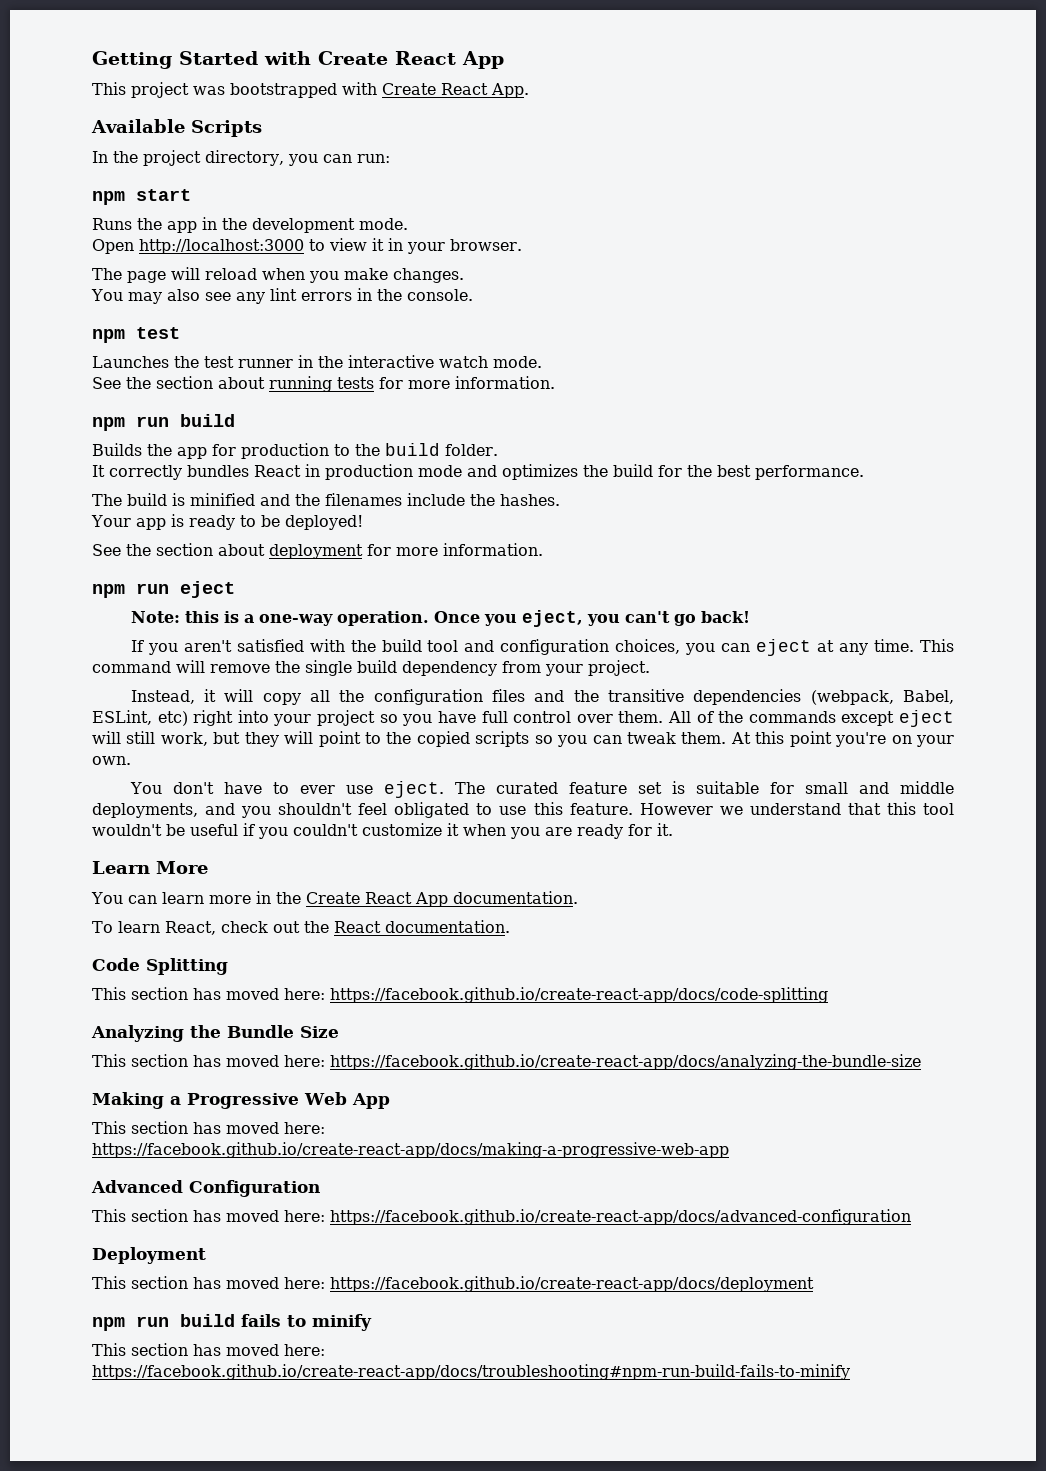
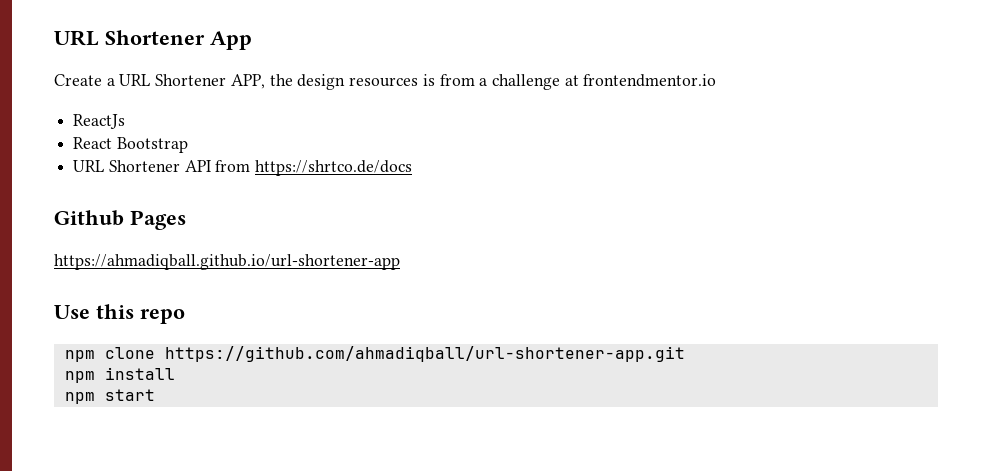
[92,51,504,69] [92,82,529,98] [91,119,262,137] [92,150,390,166] [92,189,191,205] [92,217,408,233] [92,238,522,254] [92,267,464,283] [91,288,473,304] [92,327,180,343] [92,355,542,368] [92,376,555,392] [92,414,235,431] [92,443,498,459] [92,464,864,480] [92,493,560,506] [91,514,363,530] [92,543,543,559] [92,581,235,598] [130,610,750,627] [130,639,954,656] [92,660,650,676] [130,689,954,705] [92,710,954,727] [92,731,955,747] [92,756,131,765] [129,781,954,798] [92,802,955,818] [92,823,673,839] [92,861,208,874] [91,891,578,907] [92,920,510,935] [92,958,228,975] [92,987,828,1003] [91,1025,339,1042] [92,1054,921,1070] [92,1092,390,1109] [92,1121,325,1134] [92,1142,729,1158] [91,1180,320,1197] [92,1209,911,1225] [92,1247,206,1264] [92,1276,814,1292] [92,1314,372,1331] [92,1343,325,1356] [92,1364,850,1380] Getting Started with Create React App // This project was bootstrapped with Create React App. // Available Scripts // In the project directory, you can run: // npm start // Runs the app in the development mode. // Open http://localhost:3000 to view it in your browser. // The page will reload when you make changes. // You may also see any lint errors in the console. // npm test // Launches the test runner in the interactive watch mode. // See the section about running tests for more information. // npm run build // Builds the app for production to the build folder. // It correctly bundles React in production mode and optimizes the build for the best performance. // The build is minified and the filenames include the hashes. // Your app is ready to be deployed! // See the section about deployment for more information. // npm run eject // Note: this is a one-way operation. Once you eject, you can't go back! // If you aren't satisfied with the build tool and configuration choices, you can eject at any time. This command will remove the single build dependency from your project. // Instead, it will copy all the configuration files and the transitive dependencies (webpack, Babel, ESLint, etc) right into your project so you have full control over them. All of the commands except eject will still work, but they will point to the copied scripts so you can tweak them. At this point you're on your own. // You don't have to ever use eject. The curated feature set is suitable for small and middle deployments, and you shouldn't feel obligated to use this feature. However we understand that this tool wouldn't be useful if you couldn't customize it when you are ready for it. // Learn More // You can learn more in the Create React App documentation. // To learn React, check out the React documentation. // Code Splitting // This section has moved here: https://facebook.github.io/create-react-app/docs/code-splitting // Analyzing the Bundle Size // This section has moved here: https://facebook.github.io/create-react-app/docs/analyzing-the-bundle-size // Making a Progressive Web App // This section has moved here: https://facebook.github.io/create-react-app/docs/making-a-progressive-web-app // Advanced Configuration // This section has moved here: https://facebook.github.io/create-react-app/docs/advanced-configuration // Deployment // This section has moved here: https://facebook.github.io/create-react-app/docs/deployment // npm run build fails to minify // This section has moved here: https://facebook.github.io/create-react-app/docs/troubleshooting#npm-run-build-fails-to-minify -> [54,30,252,50] [54,74,717,90] [73,114,126,129] [73,137,188,153] [73,160,413,176] [54,210,186,230] [54,254,400,270] [54,304,185,324] [64,346,685,362] [64,367,175,383] [64,389,155,404] URL Shortener App // Create a URL Shortener APP, the design resources is from a challenge at frontendmentor.io // ReactJs // React Bootstrap // URL Shortener API from https://shrtco.de/docs // Github Pages // https://ahmadiqball.github.io/url-shortener-app // Use this repo // npm clone https://github.com/ahmadiqball/url-shortener-app.git // npm install // npm start

